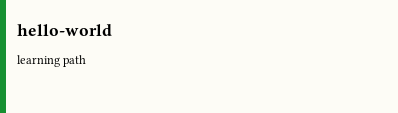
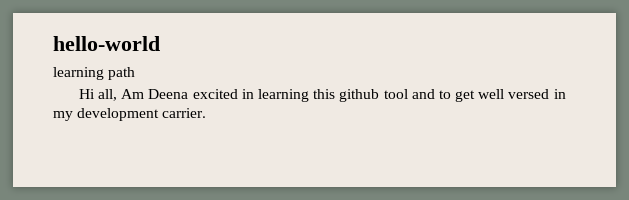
(87, 61) none -> [78,89,566,102] [53,108,207,121] // Hi all, Am Deena excited in learning this github tool and to get well versed in my development carrier.

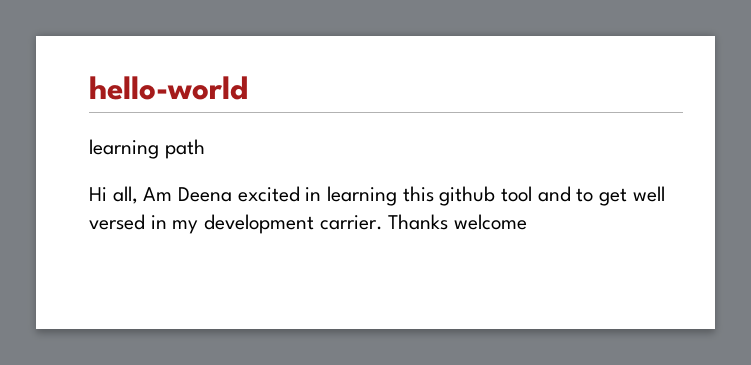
(207, 113) none -> [388,214,528,230] Thanks welcome

